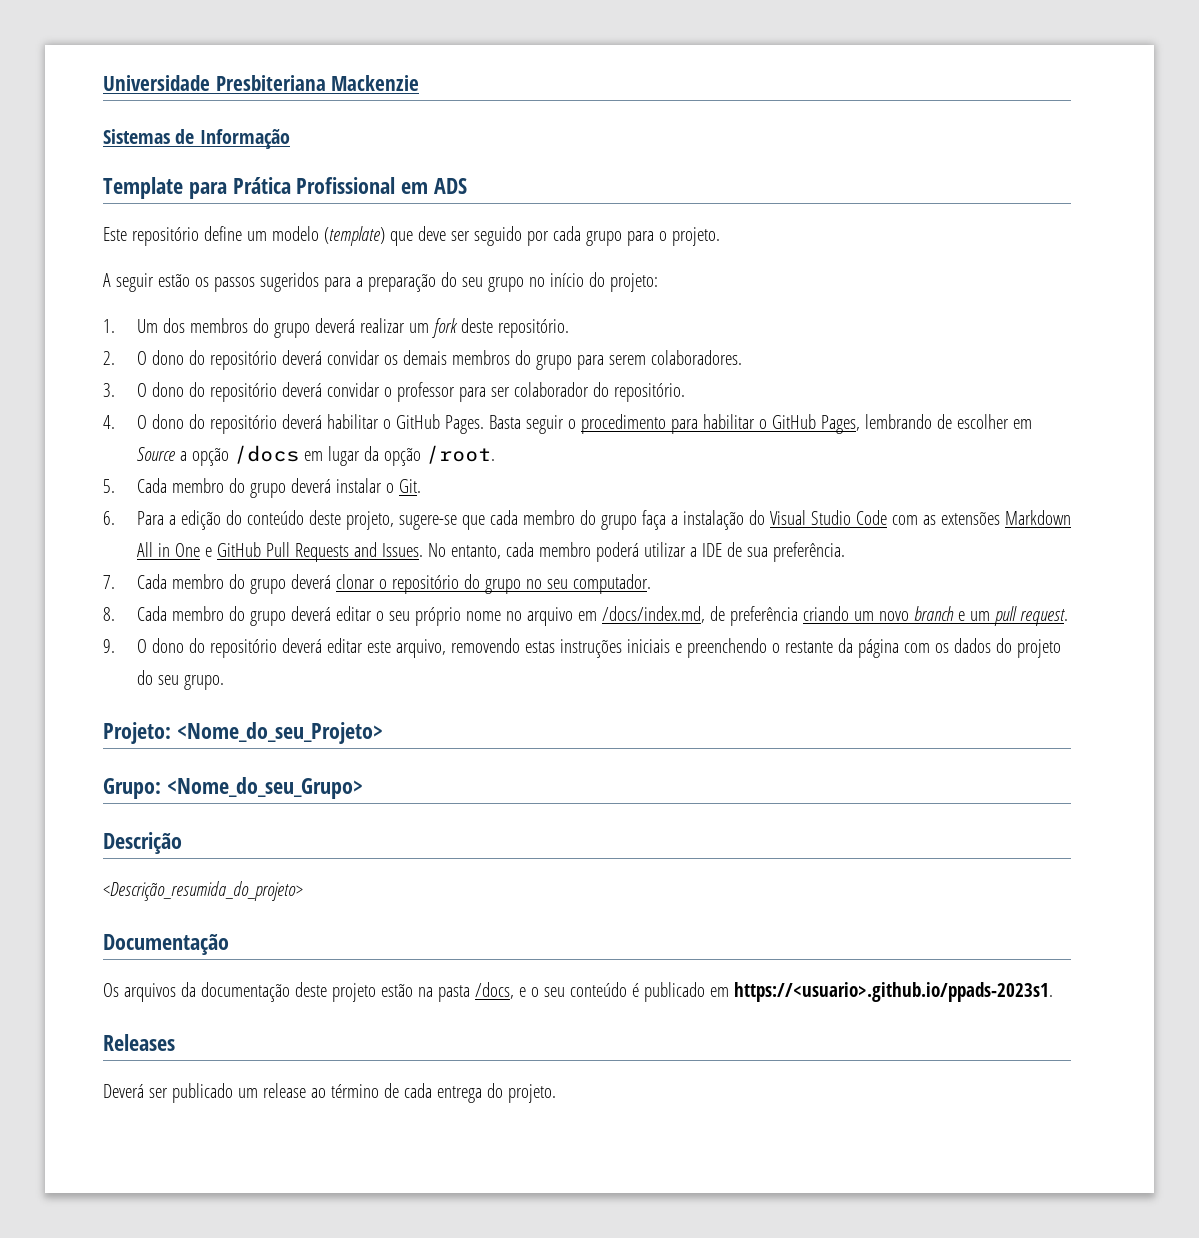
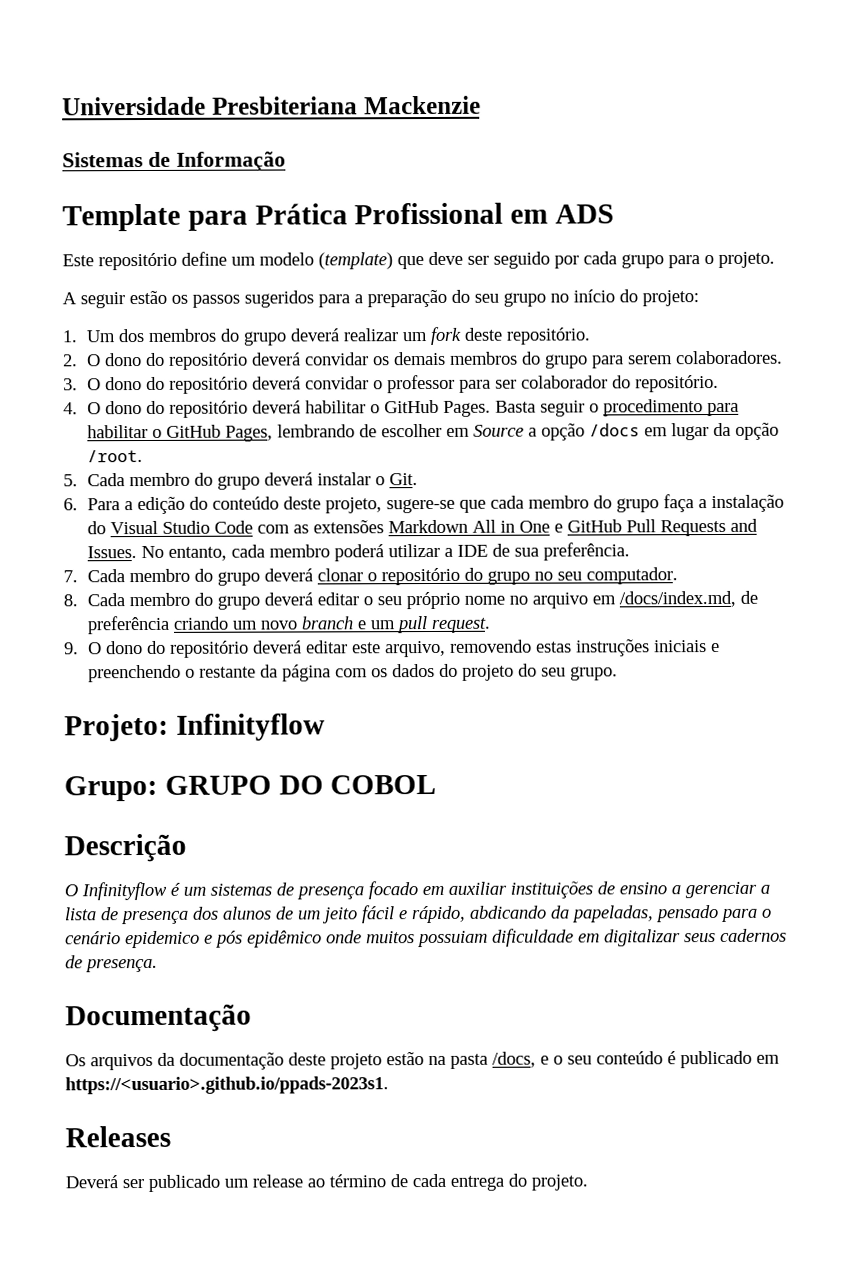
[176,722,383,744] <Nome_do_seu_Projeto> -> [175,713,325,741] Infinityflow
[166,777,363,799] [103,832,182,854] [103,881,303,901] <Nome_do_seu_Grupo> // Descrição // <Descrição_resumida_do_projeto> -> [164,774,437,795] [64,833,187,863] [64,881,770,901] [64,905,771,925] [65,928,787,949] [65,955,158,973] GRUPO DO COBOL // Descrição // O Infinityflow é um sistemas de presença focado em auxiliar instituições de ensino a gerenciar a lista de presença dos alunos de um jeito fácil e rápido, abdicando da papeladas, pensado para o cenário epidemico e pós epidêmico onde muitos possuiam dificuldade em digitalizar seus cadernos de presença.

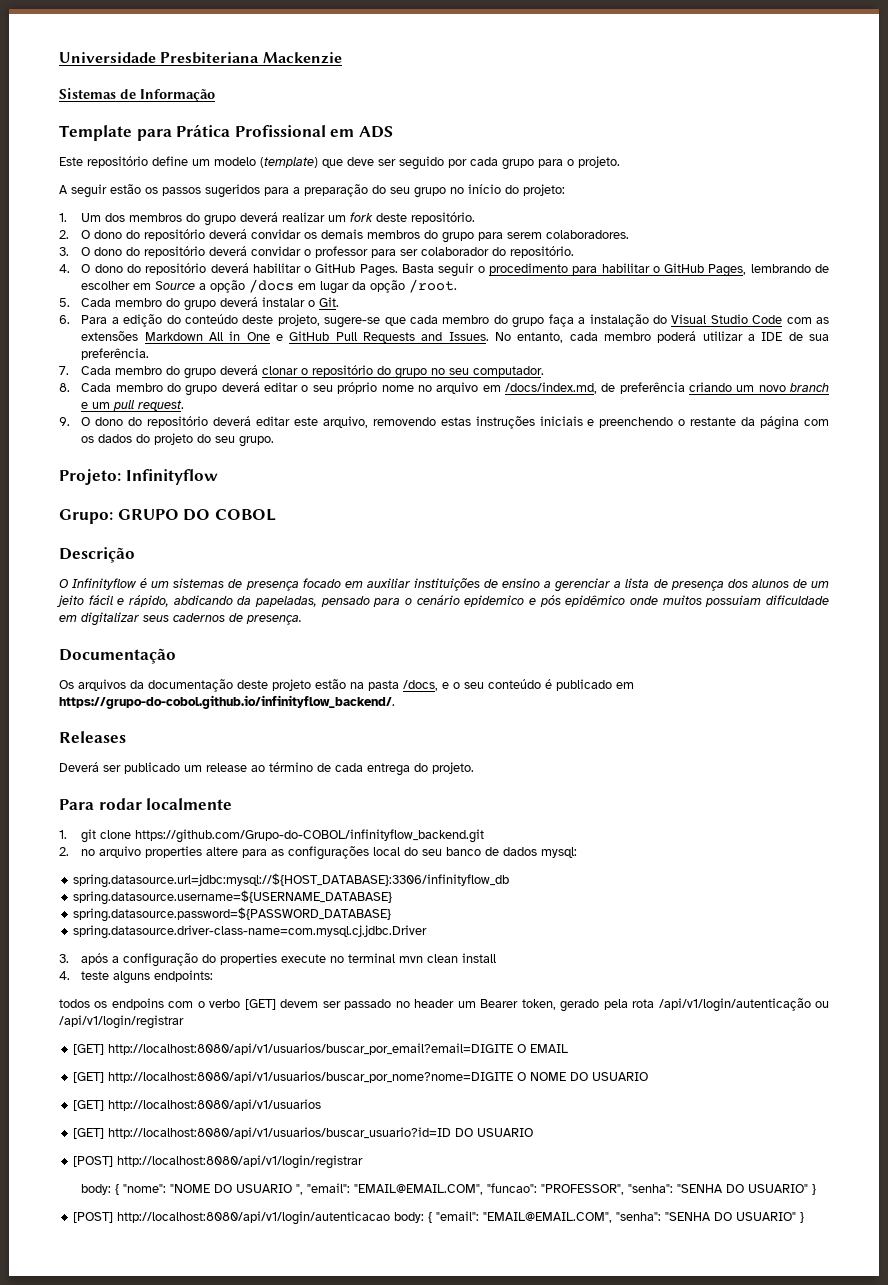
[65,1076,389,1095] https://<usuario>.github.io/ppads-2023s1. -> [59,695,395,709] https://grupo-do-cobol.github.io/infinityflow_backend/.
(588, 1182) none -> [59,798,233,810] [59,829,485,843] [59,846,578,860] [73,873,510,888] [73,890,393,905] [73,907,392,922] [73,925,428,939] [59,953,497,967] [59,970,214,984] [59,998,830,1012] [59,1015,184,1029] [73,1043,569,1055] [73,1071,649,1083] [73,1099,322,1111] [73,1127,534,1139] [73,1155,364,1169] [81,1183,817,1195] [73,1211,805,1225] // Para rodar localmente // 1. git clone https://github.com/Grupo-do-COBOL/infinityflow_backend.git // 2. no arquivo properties altere para as configurações local do seu banco de dados mysql: // spring.datasource.url=jdbc:mysql://${HOST_DATABASE}:3306/infinityflow_db // spring.datasource.username=${USERNAME_DATABASE} // spring.datasource.password=${PASSWORD_DATABASE} // spring.datasource.driver-class-name=com.mysql.cj.jdbc.Driver // 3. após a configuração do properties execute no terminal mvn clean install // 4. teste alguns endpoints: // todos os endpoins com o verbo [GET] devem ser passado no header um Bearer token, gerado pela rota /api/v1/login/autenticação ou /api/v1/login/registrar // [GET] http://localhost:8080/api/v1/usuarios/buscar_por_email?email=DIGITE O EMAIL // [GET] http://localhost:8080/api/v1/usuarios/buscar_por_nome?nome=DIGITE O NOME DO USUARIO // [GET] http://localhost:8080/api/v1/usuarios // [GET] http://localhost:8080/api/v1/usuarios/buscar_usuario?id=ID DO USUARIO // [POST] http://localhost:8080/api/v1/login/registrar // body: { "nome": "NOME DO USUARIO ", "email": "EMAIL@EMAIL.COM", "funcao": "PROFESSOR", "senha": "SENHA DO USUARIO" } // [POST] http://localhost:8080/api/v1/login/autenticacao body: { "email": "EMAIL@EMAIL.COM", "senha": "SENHA DO USUARIO" }

